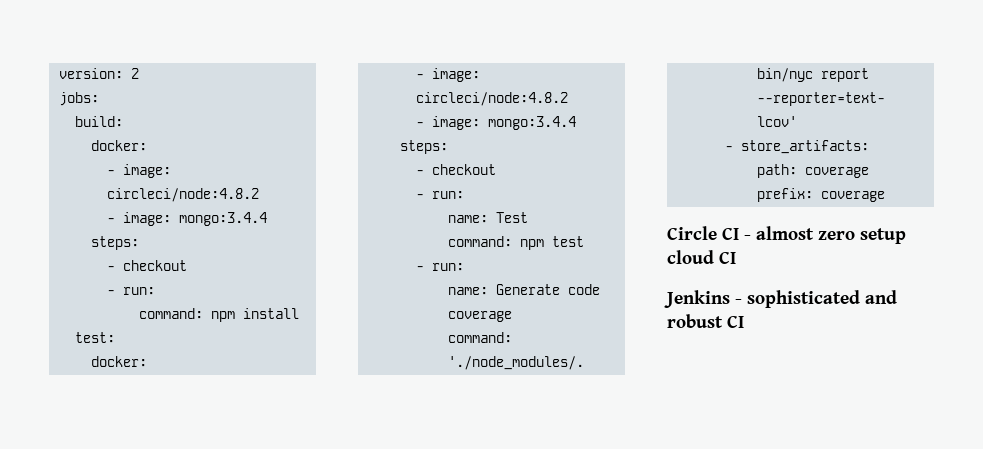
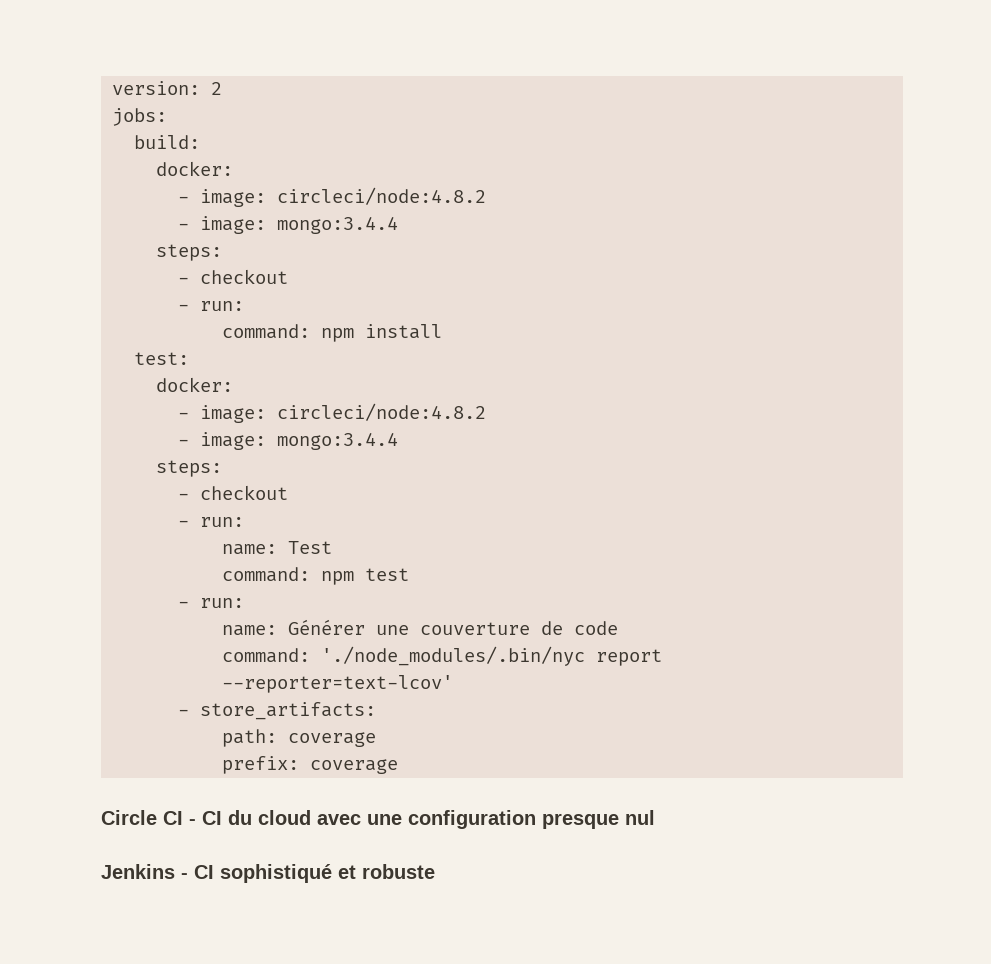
[495,284,560,295] Generate -> [288,619,564,635] Générer une couverture de
[447,311,512,322] coverage -> (619, 628) none
[756,226,906,244] [667,250,736,264] [664,290,897,308] [667,314,744,328] almost zero setup cloud CI // Jenkins - sophisticated and robust CI -> [202,810,655,829] [101,864,435,883] CI du cloud avec une configuration presque nul // Jenkins - CI sophistiqué et robuste

